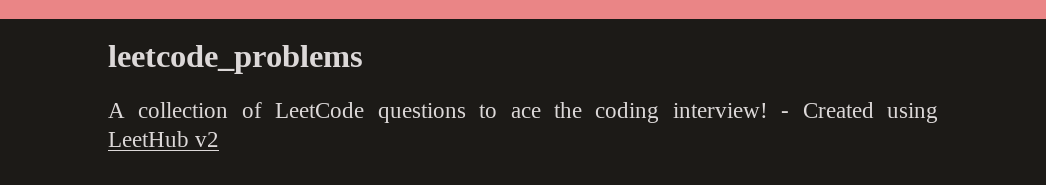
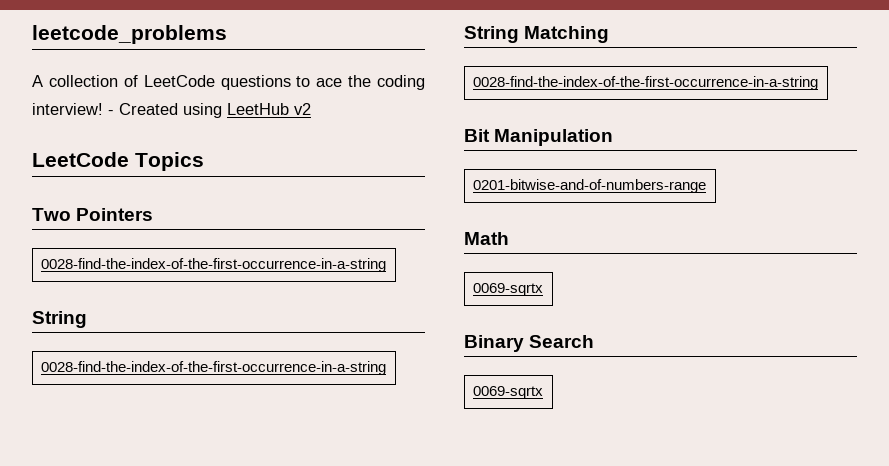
(220, 139) none -> [32,152,204,171] [32,208,154,221] [40,258,386,272] [32,311,87,328] [40,361,386,375] [464,26,610,43] [472,76,818,90] [464,129,614,146] [472,179,706,193] [464,232,509,245] [472,283,543,296] [464,335,595,352] [472,386,543,399] // LeetCode Topics // Two Pointers // 0028-find-the-index-of-the-first-occurrence-in-a-string // String // 0028-find-the-index-of-the-first-occurrence-in-a-string // String Matching // 0028-find-the-index-of-the-first-occurrence-in-a-string // Bit Manipulation // 0201-bitwise-and-of-numbers-range // Math // 0069-sqrtx // Binary Search // 0069-sqrtx

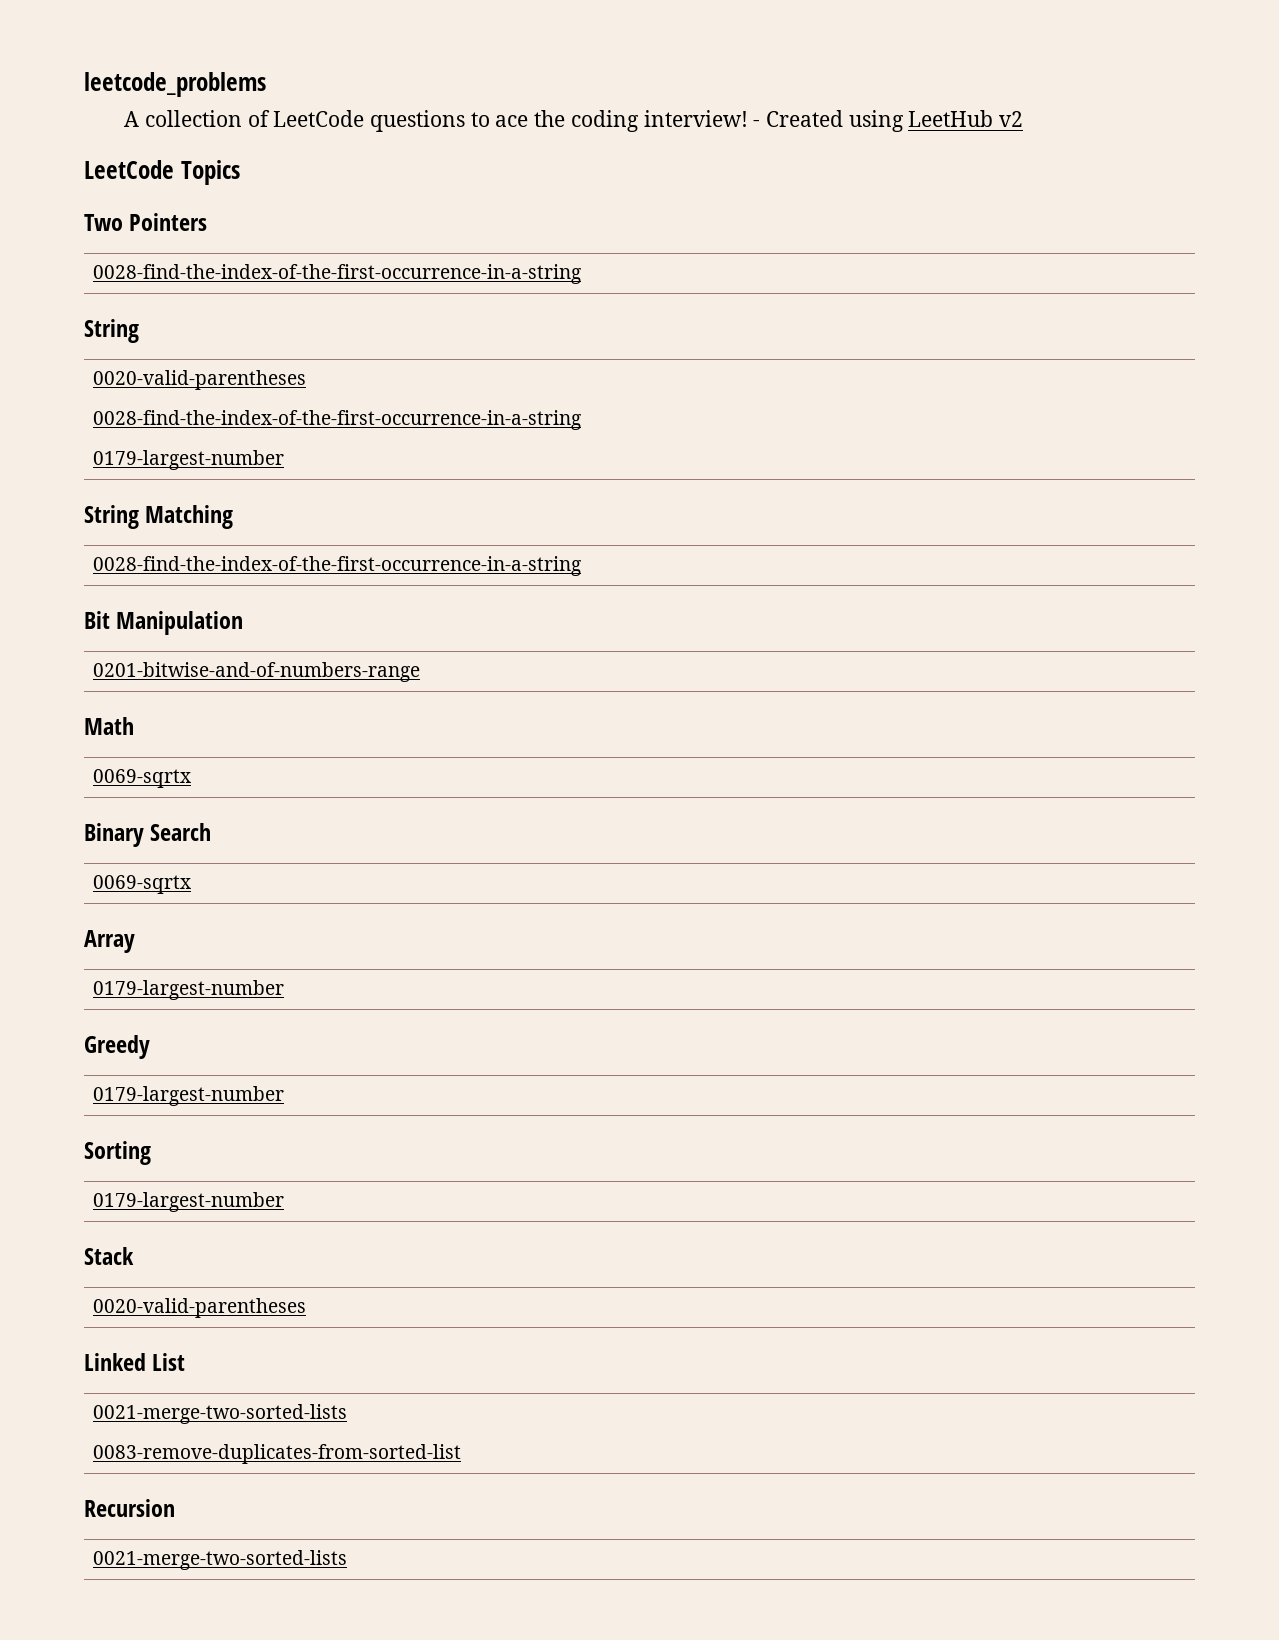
[40,361,386,375] // 0028-find-the-index-of-the-first-occurrence-in-a-string -> [93,370,307,390] [93,410,582,430] [93,450,285,470] // 0020-valid-parentheses // 0028-find-the-index-of-the-first-occurrence-in-a-string // 0179-largest-number
(543, 392) none -> [84,930,135,953] [93,980,285,1000] [84,1035,150,1059] [93,1086,285,1106] [84,1141,151,1165] [93,1192,285,1212] [84,1247,134,1265] [93,1298,307,1318] [84,1353,186,1371] [93,1404,348,1424] [93,1444,462,1464] [84,1499,175,1517] [93,1550,348,1570] // Array // 0179-largest-number // Greedy // 0179-largest-number // Sorting // 0179-largest-number // Stack // 0020-valid-parentheses // Linked List // 0021-merge-two-sorted-lists // 0083-remove-duplicates-from-sorted-list // Recursion // 0021-merge-two-sorted-lists

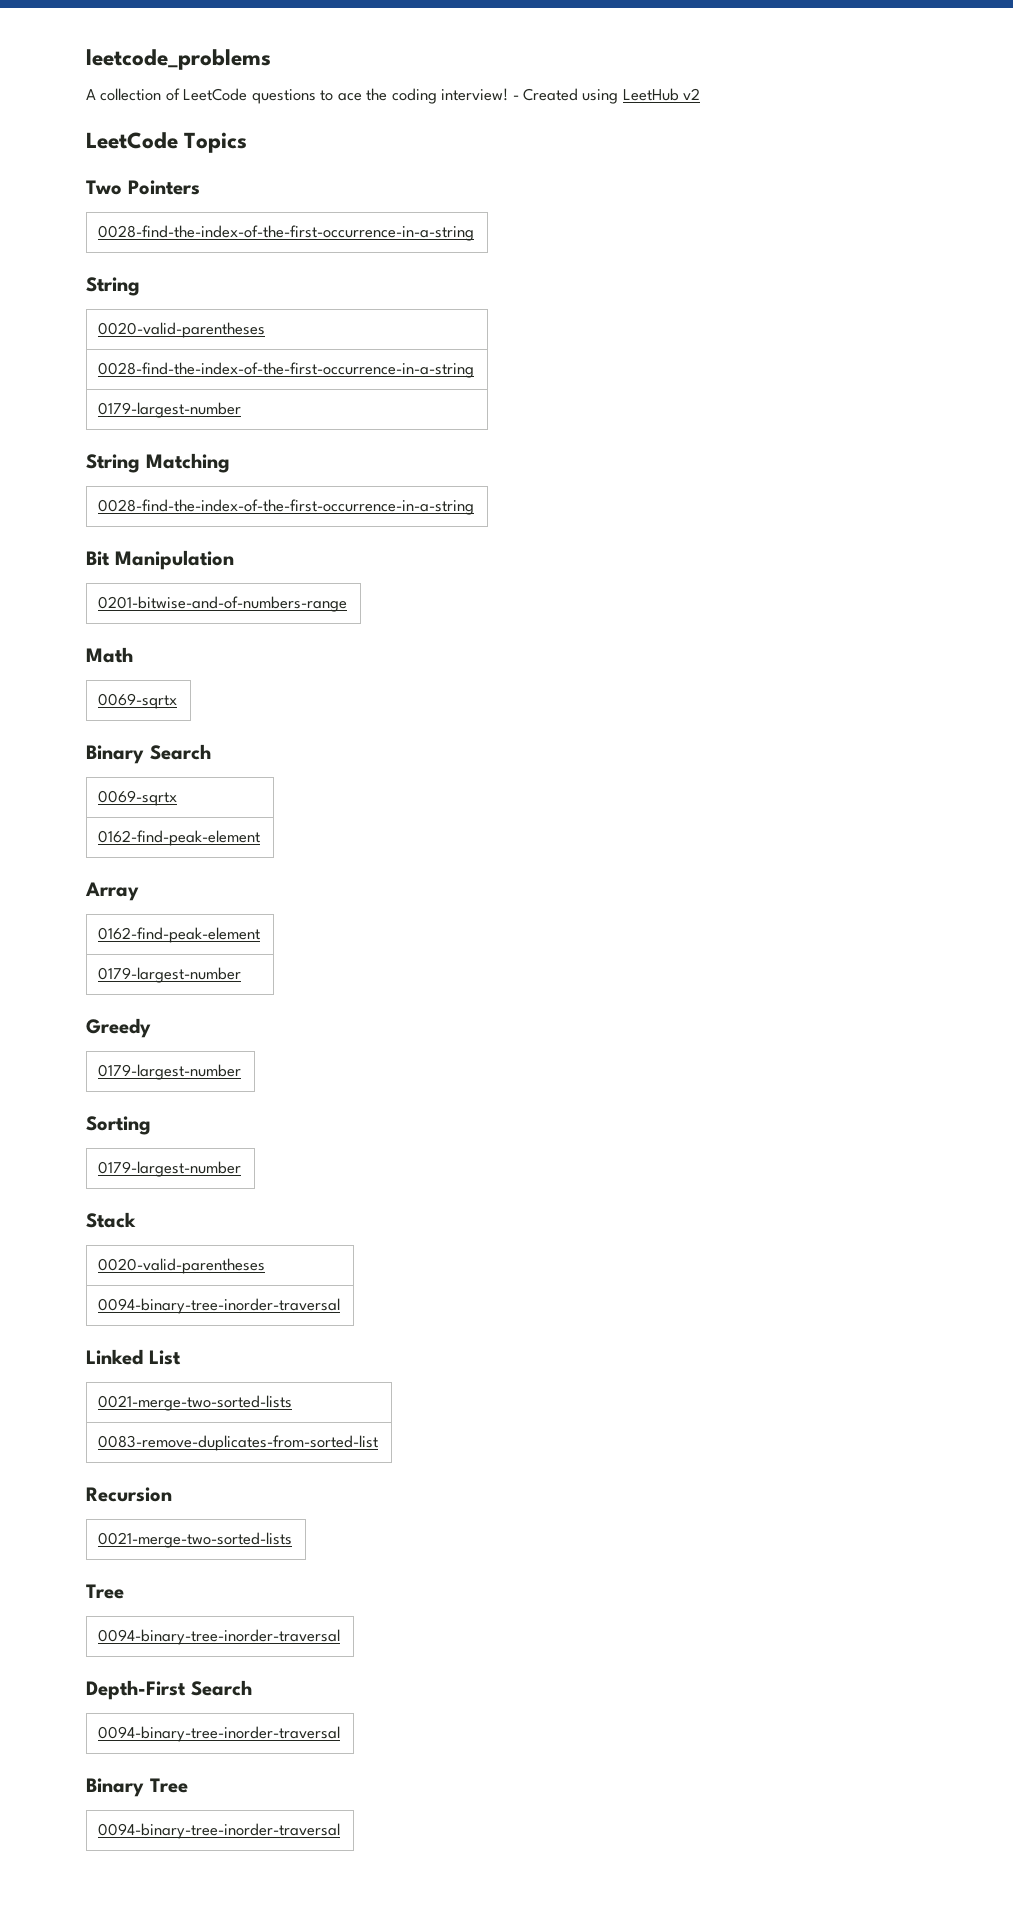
(192, 884) none -> [98,830,261,846] // 0162-find-peak-element
(135, 941) none -> [98,927,261,943] // 0162-find-peak-element
(307, 1308) none -> [98,1298,341,1314] // 0094-binary-tree-inorder-traversal
(348, 1560) none -> [86,1584,124,1599] [98,1629,341,1645] [86,1680,252,1700] [98,1726,341,1742] [86,1778,188,1797] [98,1823,341,1839] // Tree // 0094-binary-tree-inorder-traversal // Depth-First Search // 0094-binary-tree-inorder-traversal // Binary Tree // 0094-binary-tree-inorder-traversal

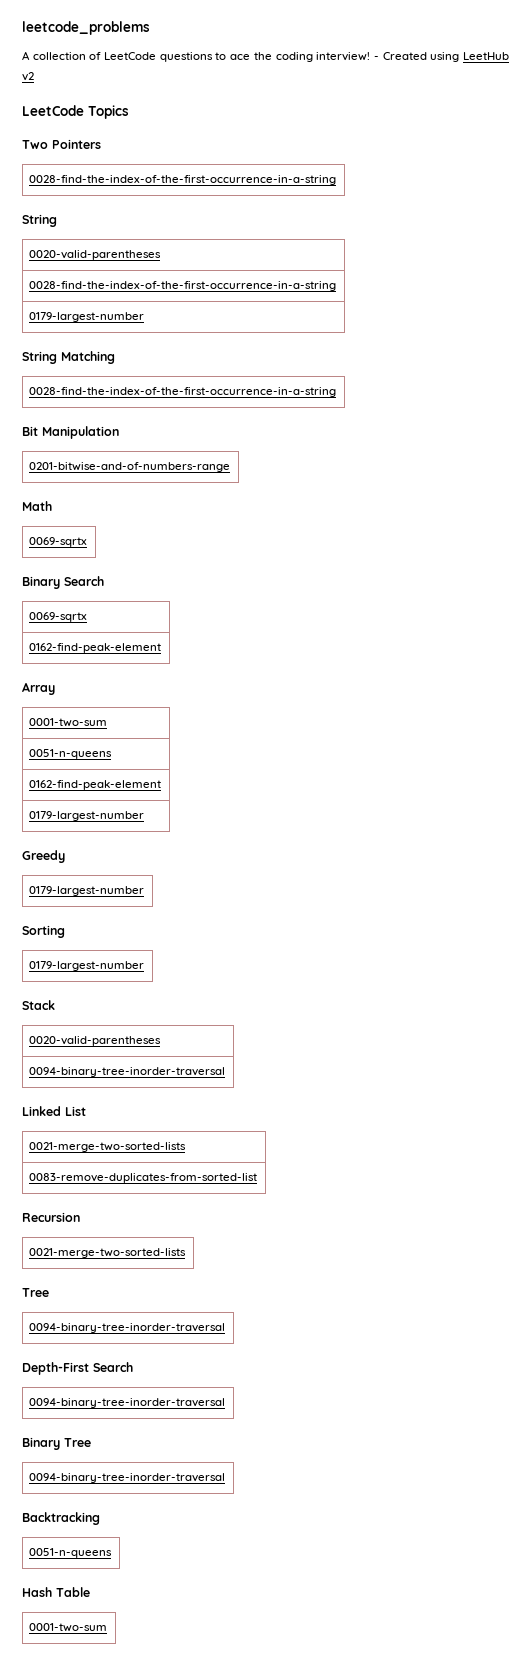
(139, 891) none -> [29,718,108,727] [29,749,113,759] // 0001-two-sum // 0051-n-queens
(341, 1831) none -> [22,1512,100,1525] [29,1548,113,1558] [22,1587,90,1597] [29,1623,108,1632] // Backtracking // 0051-n-queens // Hash Table // 0001-two-sum

